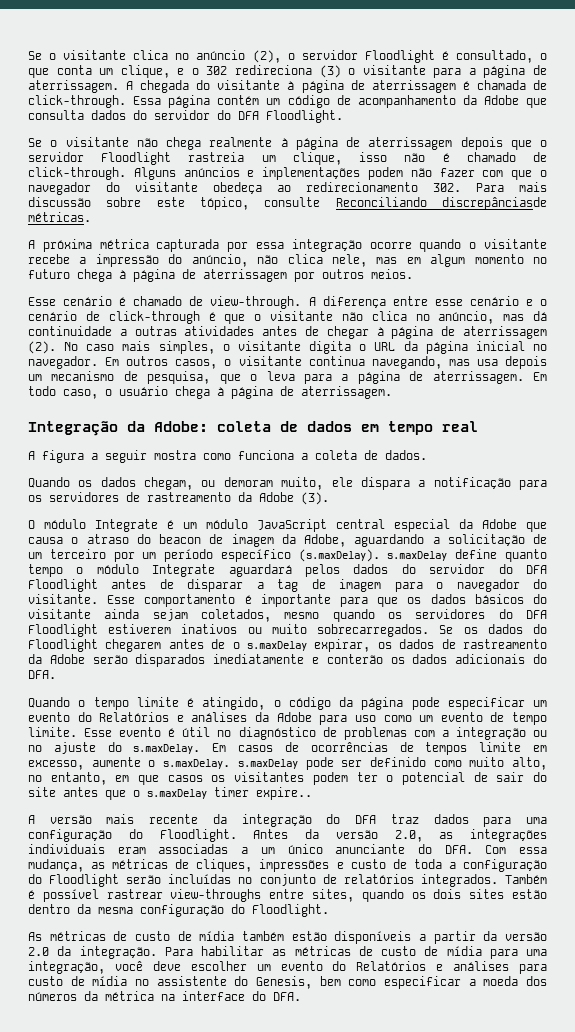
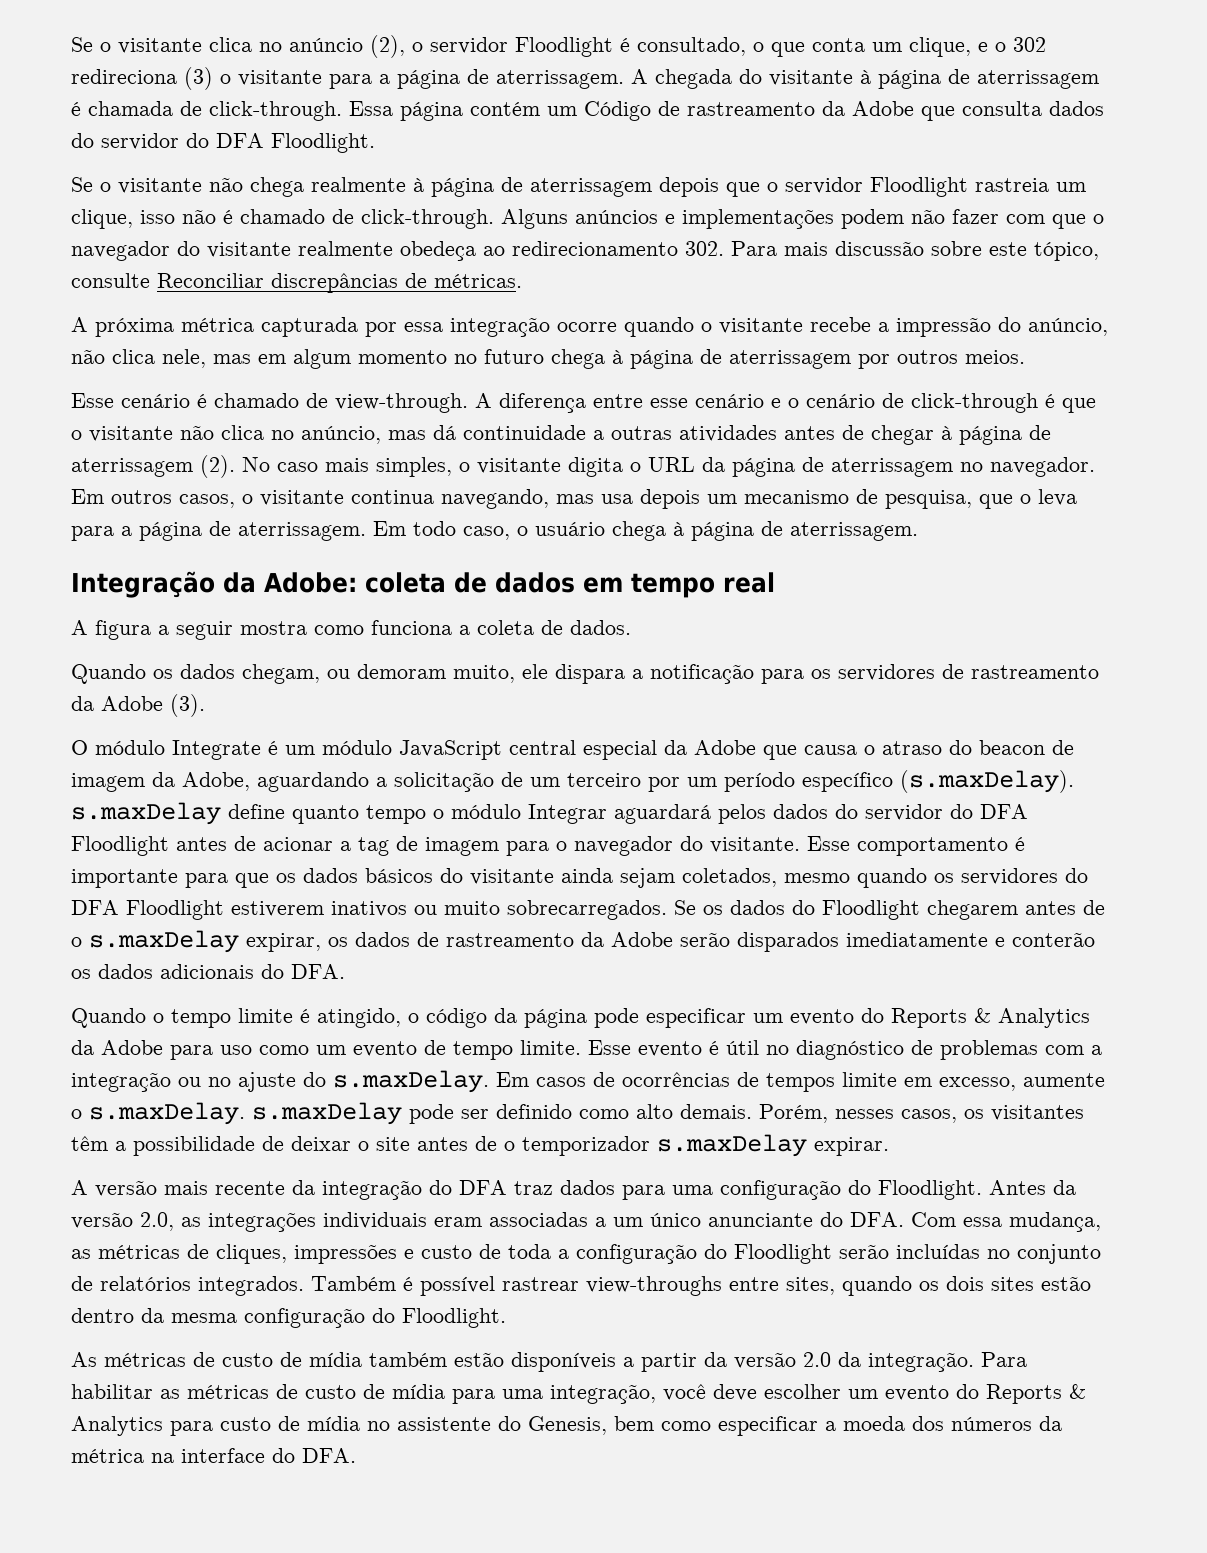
[287,95,456,108] código de acompanhamento -> [584,101,815,121] Código de rastreamento
(198, 187) none -> [298,241,393,256] realmente
[335,197,547,210] Reconciliando discrepânciasde -> [157,273,427,293] Reconciliar discrepâncias de
[475,341,525,351] inicial -> [802,457,953,477] de aterrissagem
[152,564,216,577] Integrate -> [528,804,607,824] Integrar
[187,579,244,592] disparar -> [263,837,333,851] acionar
[99,712,248,722] Relatórios e análises -> [891,1008,1090,1028] Reports & Analytics
[469,757,547,770] [28,772,547,785] [28,787,312,800] muito alto, no entanto, em que casos os visitantes podem ter o potencial de sair do site antes que o s.maxDelay timer expire.. -> [636,1104,1084,1123] [71,1134,889,1157] alto demais. Porém, nesses casos, os visitantes têm a possibilidade de deixar o site antes de o temporizador s.maxDelay expirar.
[356,961,510,971] Relatórios e análises -> [986,1384,1086,1404] [71,1416,163,1436] Reports & Analytics

